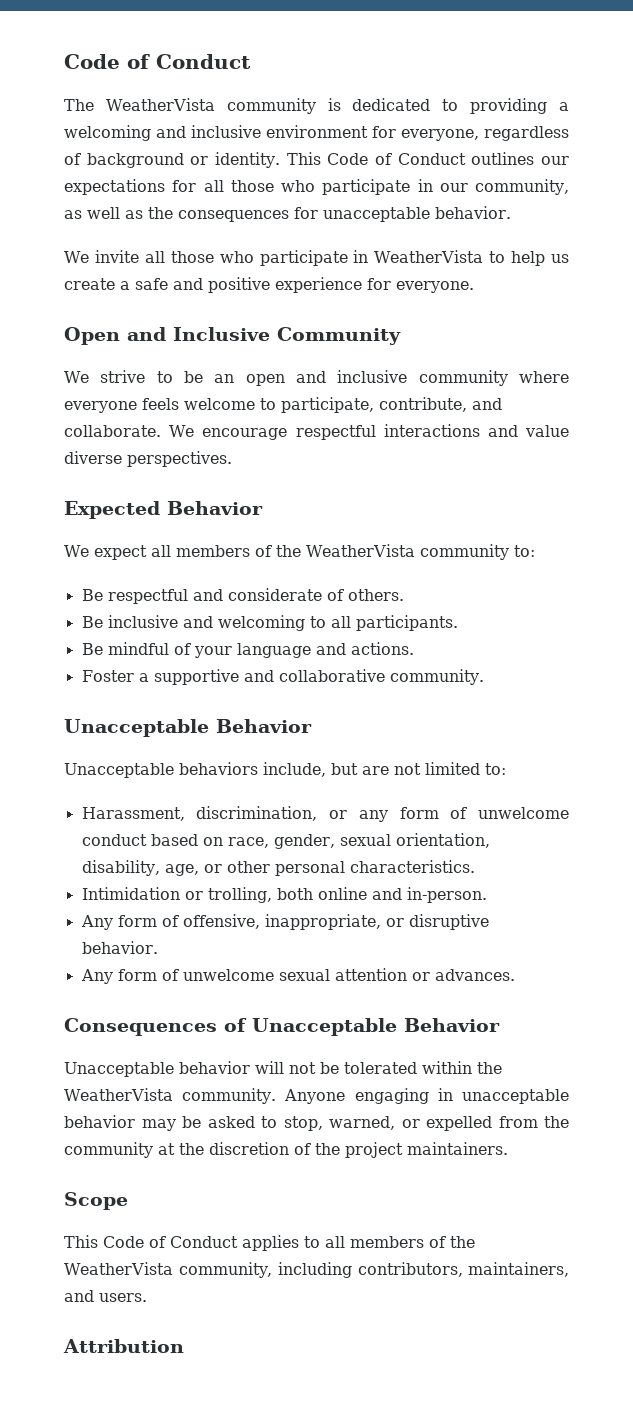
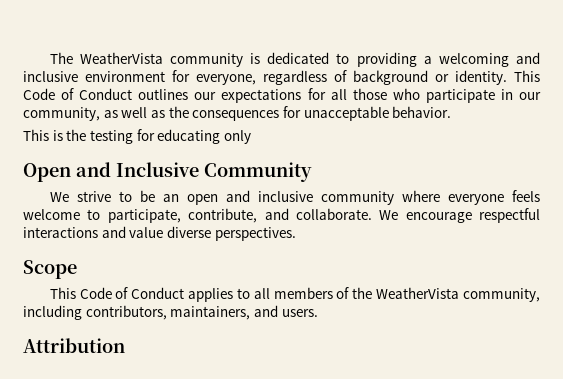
[64,54,251,69] Code of Conduct // -> (49, 58) none
[64,250,569,266] [64,277,474,293] We invite all those who participate in WeatherVista to help us create a safe and positive experience for everyone. -> [23,129,251,144] This is the testing for educating only
[64,501,263,519] [64,544,535,560] [81,588,404,604] [81,615,458,631] [81,642,414,658] [81,669,484,685] [64,719,312,737] [64,762,506,778] [81,806,569,822] [81,833,490,849] [81,860,475,876] [81,887,487,903] [80,914,489,930] [81,941,158,954] [80,968,515,984] [64,1018,500,1036] [64,1061,502,1077] [64,1088,569,1104] [64,1115,569,1131] [64,1142,508,1158] // Expected Behavior // We expect all members of the WeatherVista community to: // Be respectful and considerate of others. // Be inclusive and welcoming to all participants. // Be mindful of your language and actions. // Foster a supportive and collaborative community. // Unacceptable Behavior // Unacceptable behaviors include, but are not limited to: // Harassment, discrimination, or any form of unwelcome conduct based on race, gender, sexual orientation, disability, age, or other personal characteristics. // Intimidation or trolling, both online and in-person. // Any form of offensive, inappropriate, or disruptive behavior. // Any form of unwelcome sexual attention or advances. // Consequences of Unacceptable Behavior // Unacceptable behavior will not be tolerated within the WeatherVista community. Anyone engaging in unacceptable behavior may be asked to stop, warned, or expelled from the community at the discretion of the project maintainers. -> (296, 234) none

